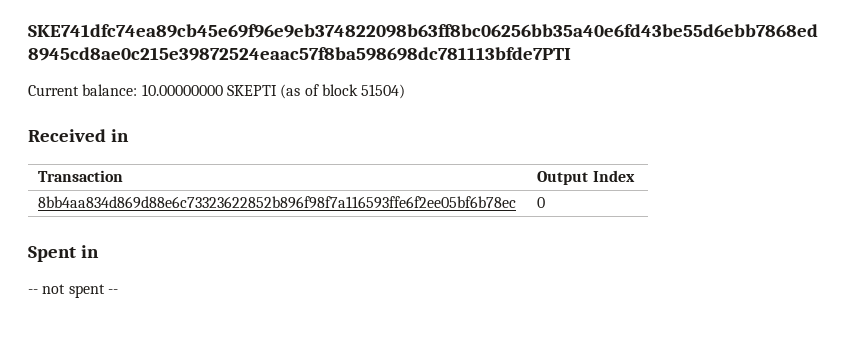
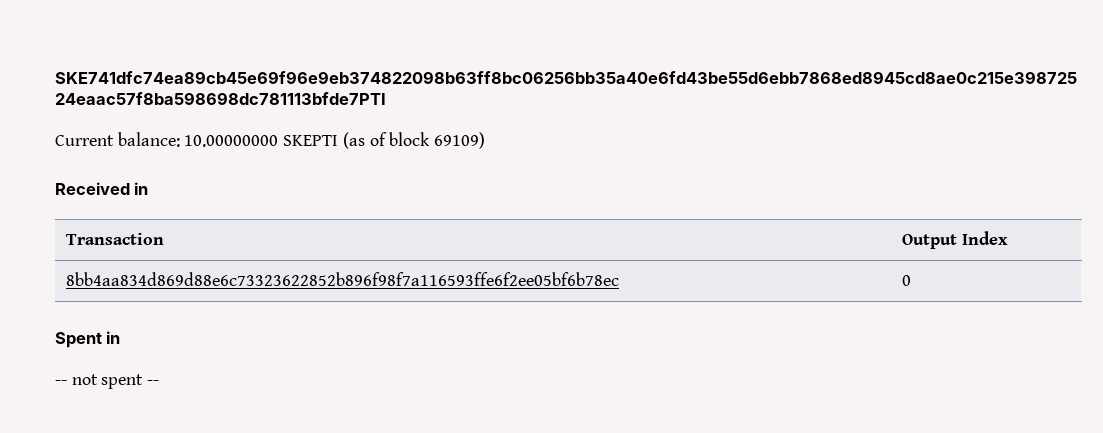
[361,84,406,99] 51504) -> [434,132,486,149] 69109)

